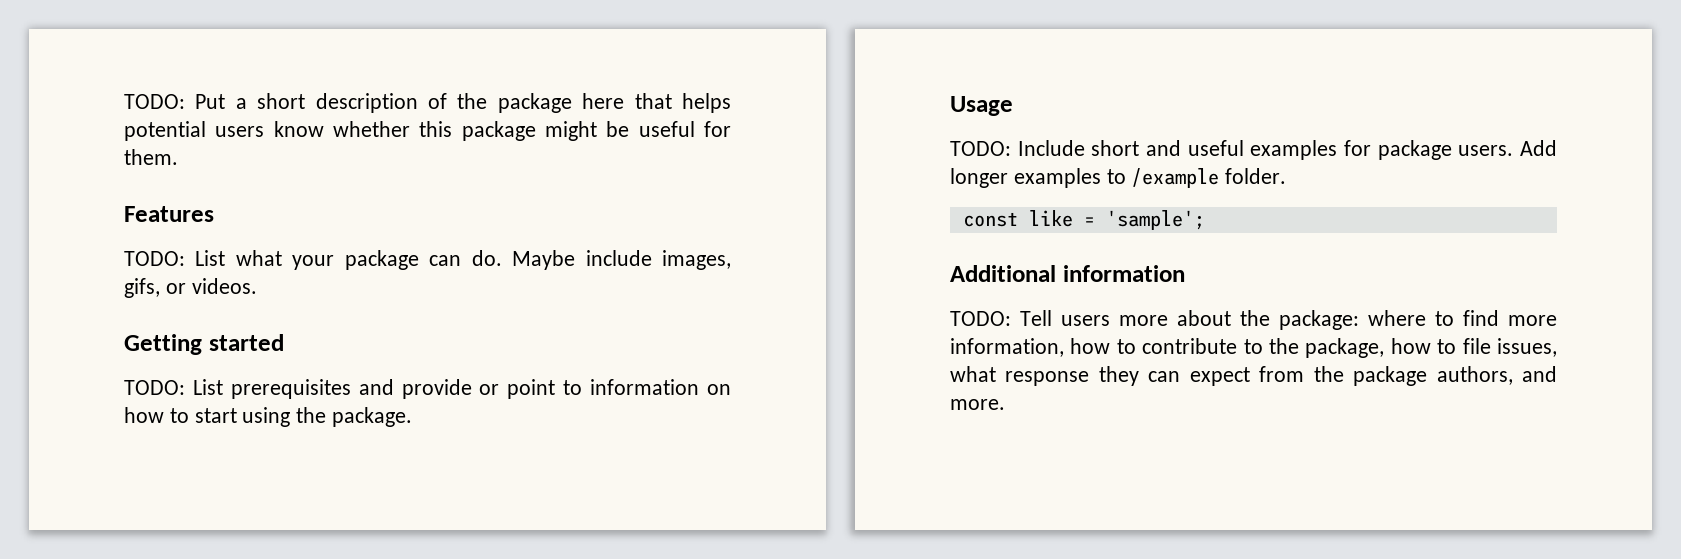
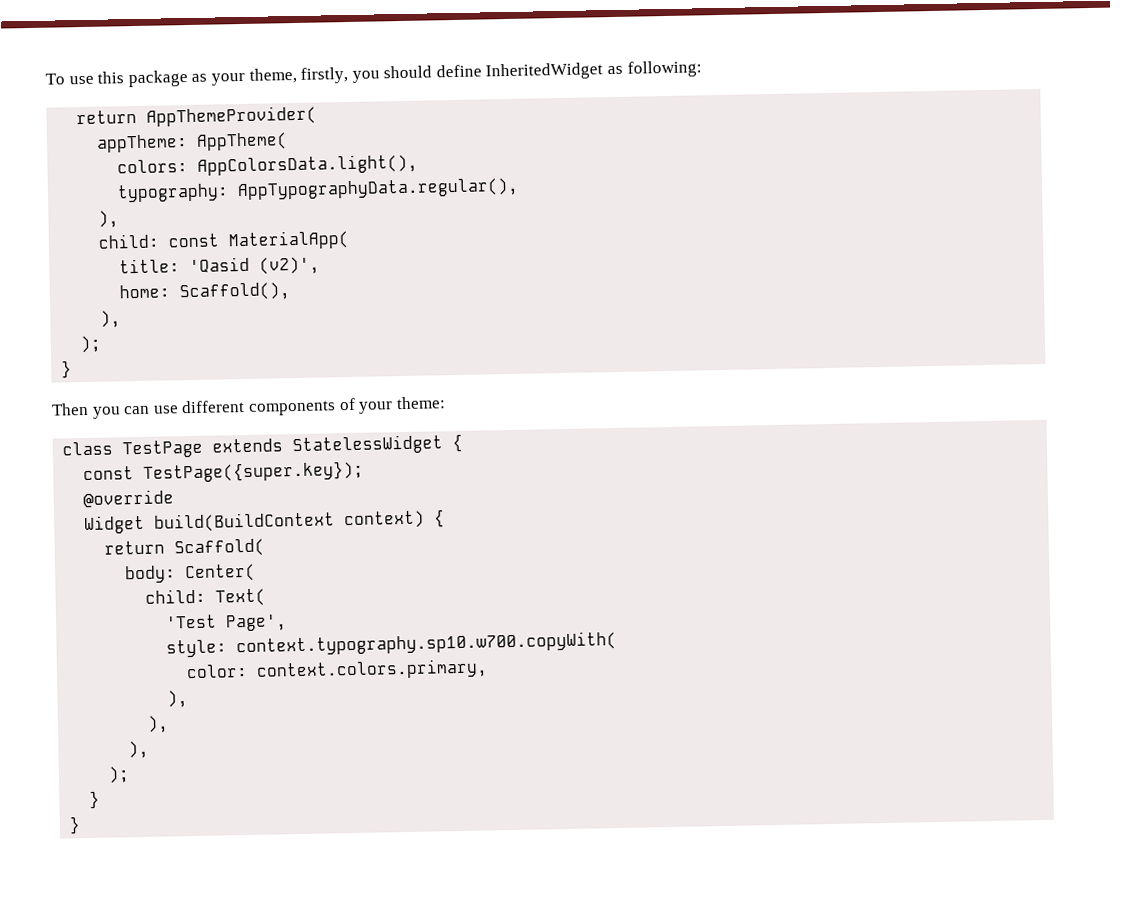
[124,93,731,113] [124,121,731,141] [124,149,178,165] [124,206,214,222] [124,250,732,270] [124,278,257,298] [124,334,284,355] [124,379,732,399] [124,407,413,427] [950,96,1013,116] [950,140,1557,160] [950,168,1287,188] [962,210,1205,230] [950,265,1185,282] [950,310,1557,330] [950,338,1557,358] [950,366,1557,386] [950,399,1005,410] TODO: Put a short description of the package here that helps potential users know whether this package might be useful for them. // Features // TODO: List what your package can do. Maybe include images, gifs, or videos. // Getting started // TODO: List prerequisites and provide or point to information on how to start using the package. // Usage // TODO: Include short and useful examples for package users. Add longer examples to /example folder. // const like = 'sample'; // Additional information // TODO: Tell users more about the package: where to find more information, how to contribute to the package, how to file issues, what response they can expect from the package authors, and more. -> [45,60,702,88] [76,105,318,127] [96,132,289,153] [117,153,419,176] [117,177,520,203] [98,210,120,228] [98,229,351,251] [119,256,321,275] [119,282,292,302] [100,310,122,328] [80,335,102,354] [61,360,73,379] [51,396,446,419] [62,433,464,459] [83,460,365,483] [83,489,175,509] [84,509,446,535] [104,538,266,558] [125,563,257,584] [145,588,267,607] [165,614,288,632] [166,631,618,658] [186,658,489,681] [167,690,189,708] [147,715,170,733] [128,740,150,759] [108,766,131,784] [89,790,101,809] [69,816,82,835] To use this package as your theme, firstly, you should define InheritedWidget as following: // return AppThemeProvider( // appTheme: AppTheme( // colors: AppColorsData.light(), // typography: AppTypographyData.regular(), // ), // child: const MaterialApp( // title: 'Qasid (v2)', // home: Scaffold(), // ), // ); // } // Then you can use different components of your theme: // class TestPage extends StatelessWidget { // const TestPage({super.key}); // @override // Widget build(BuildContext context) { // return Scaffold( // body: Center( // child: Text( // 'Test Page', // style: context.typography.sp10.w700.copyWith( // color: context.colors.primary, // ), // ), // ), // ); // } // }

